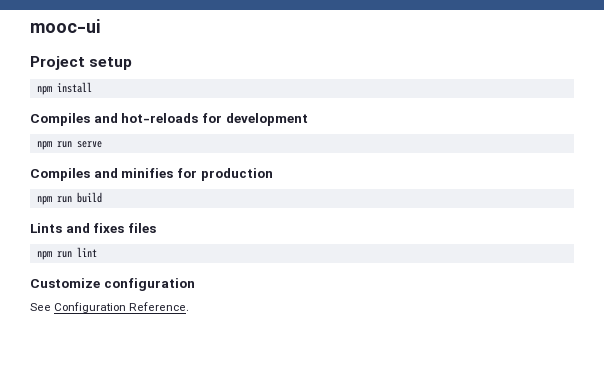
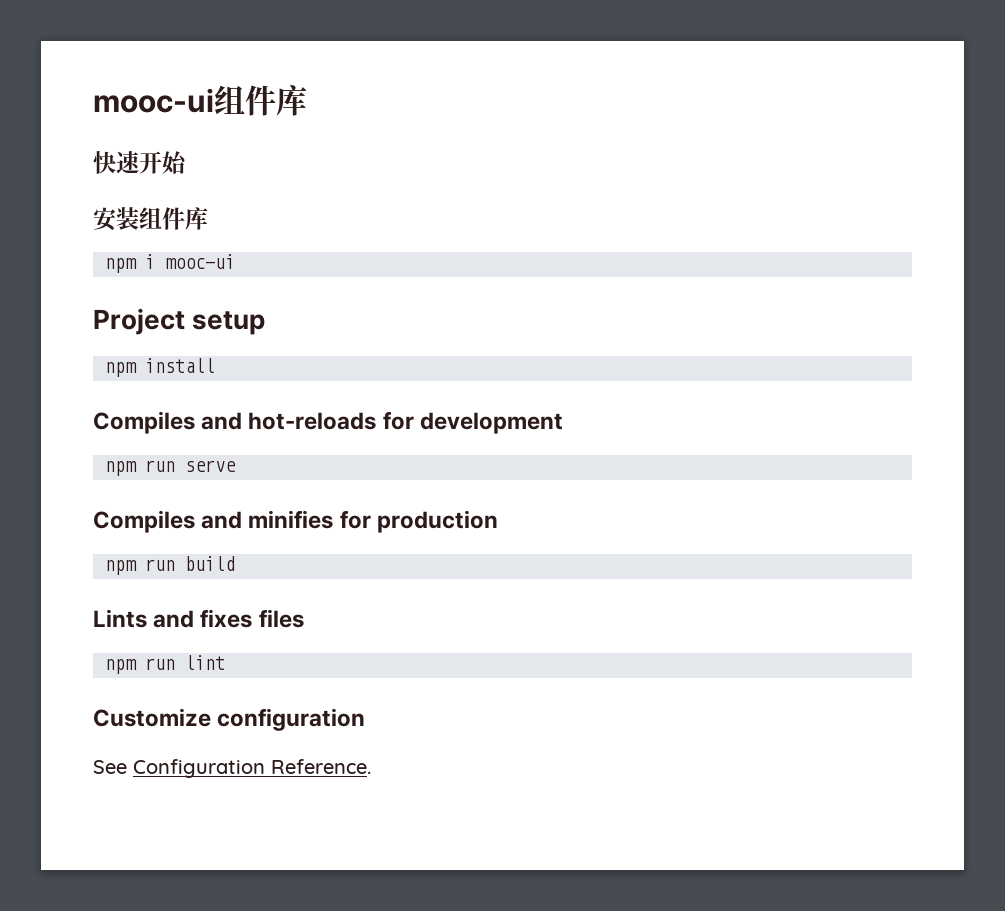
[30,19,100,33] mooc-ui -> [93,84,307,116] [93,151,187,174] [93,207,208,231] [105,254,235,273] mooc-ui组件库 // 快速开始 // 安装组件库 // npm i mooc-ui

